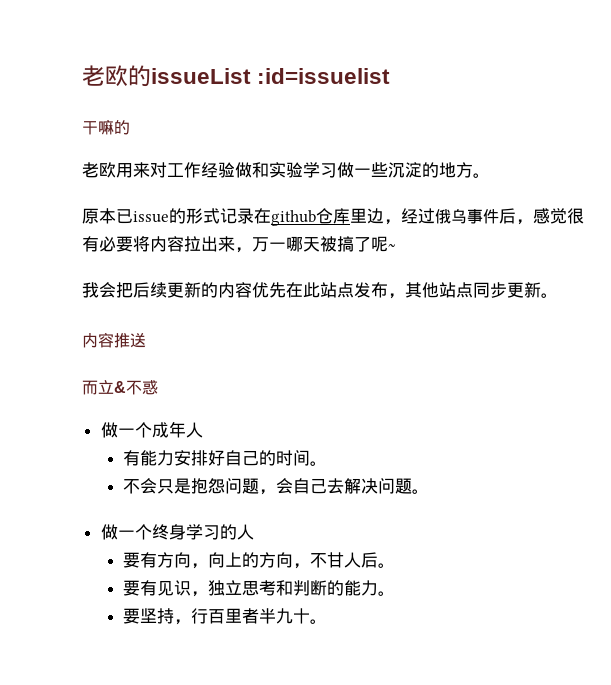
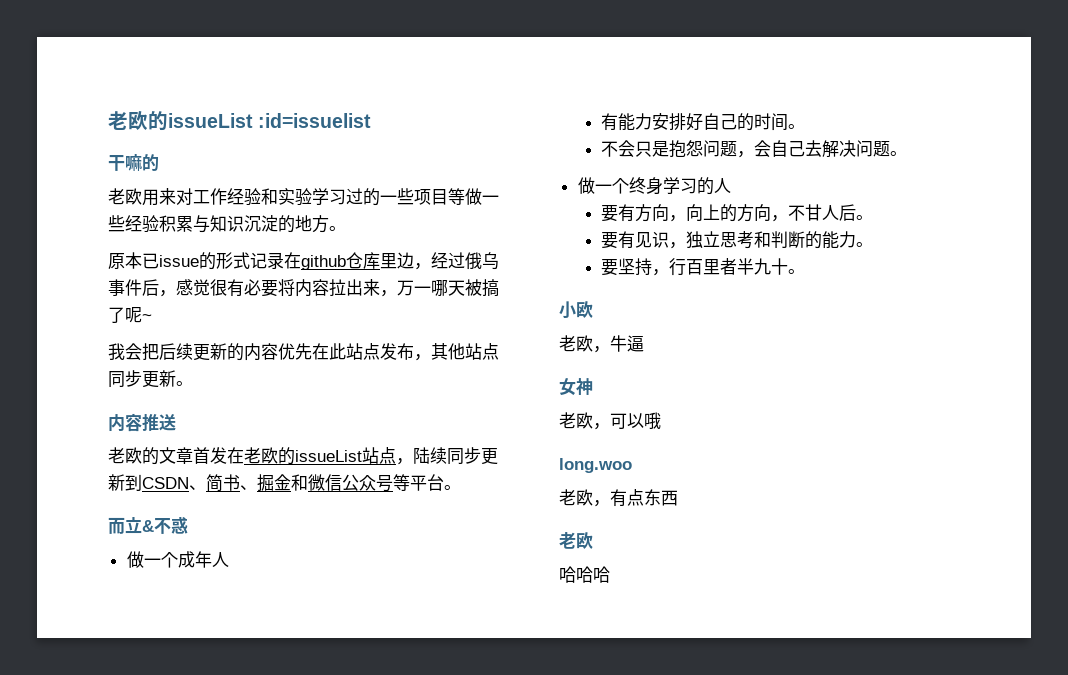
[235,162,252,178] 做 -> (261, 197) none
[337,162,388,178] 做一些 -> [346,188,499,206] [108,215,244,233] 过的一些项目等做一些经验积累与知识
(146, 340) none -> [108,447,498,465] [108,474,461,492] // 老欧的文章首发在老欧的issueList站点，陆续同步更新到CSDN、简书、掘金和微信公众号等平台。
(328, 621) none -> [559,301,593,319] [559,335,644,353] [559,378,593,396] [559,412,661,430] [559,458,632,473] [559,489,678,507] [559,532,593,549] [559,566,610,583] // 小欧 // 老欧，牛逼 // 女神 // 老欧，可以哦 // long.woo // 老欧，有点东西 // 老欧 // 哈哈哈

